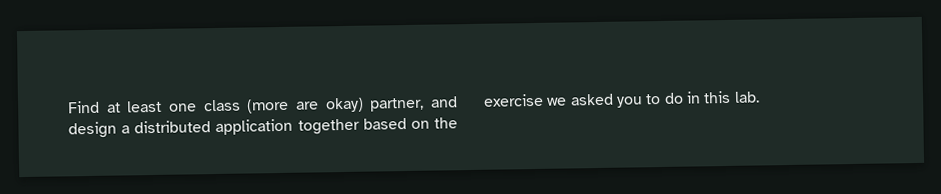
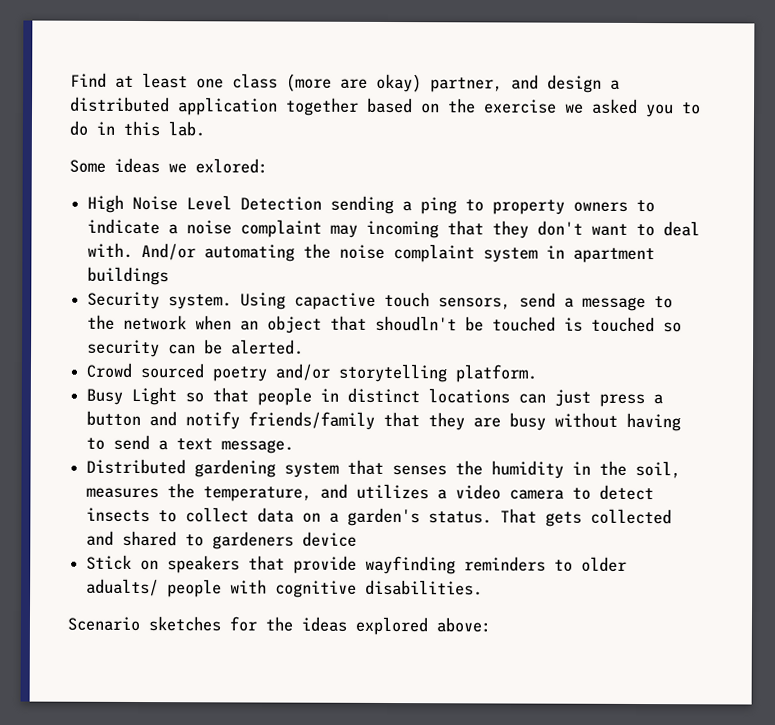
(760, 97) none -> [69,157,268,174] [87,194,656,215] [87,218,701,239] [87,242,656,264] [87,266,170,286] [87,291,674,312] [87,314,683,334] [87,339,305,358] [86,362,538,383] [86,386,664,408] [86,410,682,432] [86,434,295,454] [86,458,682,479] [86,483,655,502] [86,507,673,527] [86,530,358,550] [86,554,628,575] [86,578,484,598] [67,616,491,636] // Some ideas we exlored: // High Noise Level Detection sending a ping to property owners to indicate a noise complaint may incoming that they don't want to deal with. And/or automating the noise complaint system in apartment buildings // Security system. Using capactive touch sensors, send a message to the network when an object that shoudln't be touched is touched so security can be alerted. // Crowd sourced poetry and/or storytelling platform. // Busy Light so that people in distinct locations can just press a button and notify friends/family that they are busy without having to send a text message. // Distributed gardening system that senses the humidity in the soil, measures the temperature, and utilizes a video camera to detect insects to collect data on a garden's status. That gets collected and shared to gardeners device // Stick on speakers that provide wayfinding reminders to older adualts/ people with cognitive disabilities. // Scenario sketches for the ideas explored above:

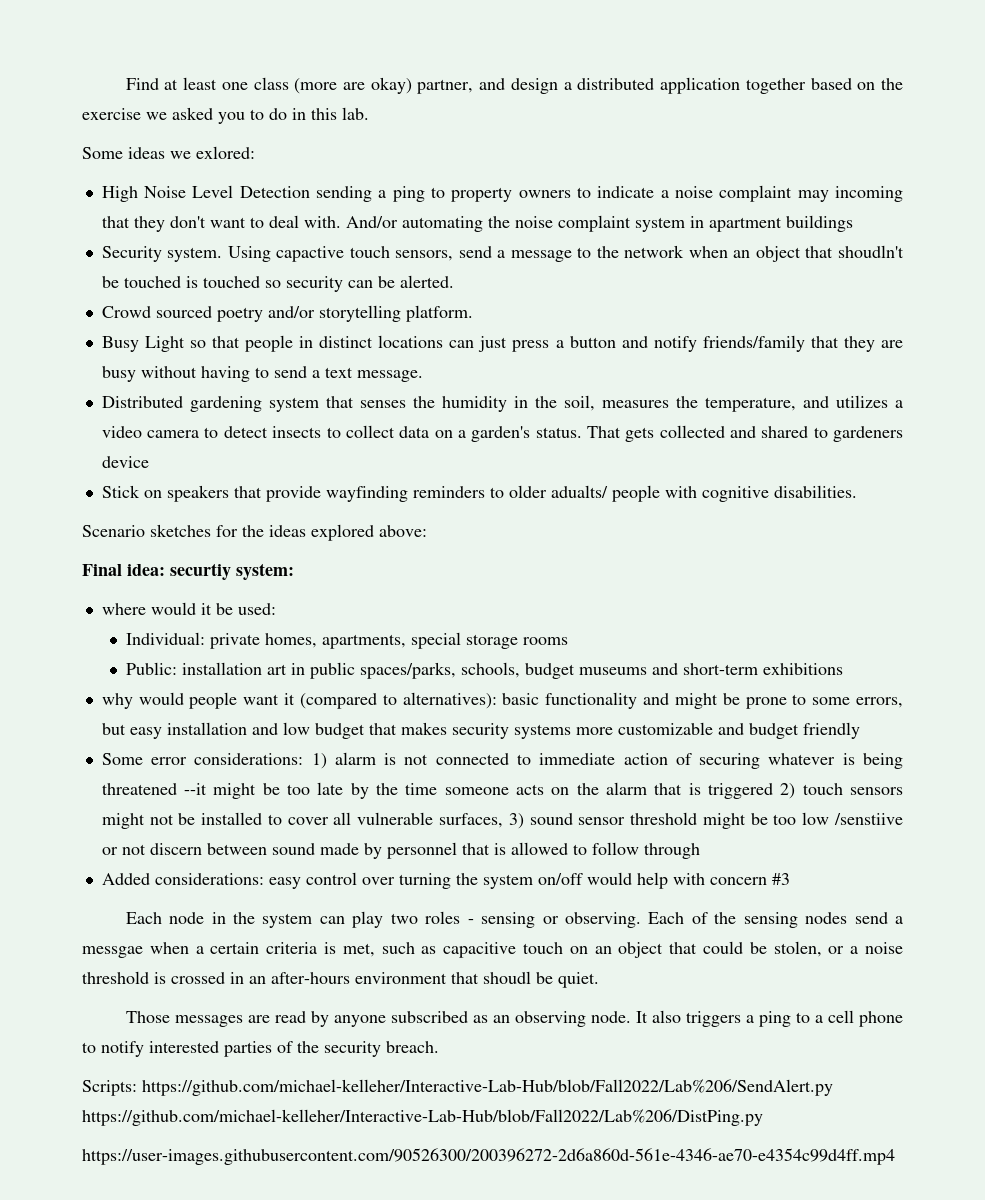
(491, 625) none -> [82,563,294,580] [101,602,276,615] [126,632,569,649] [126,662,844,679] [101,692,904,709] [101,722,860,739] [101,752,903,769] [101,782,904,799] [101,812,903,829] [101,842,700,859] [101,872,790,889] [125,911,904,928] [82,941,903,958] [82,971,599,988] [125,1010,904,1027] [82,1041,439,1057] [82,1079,833,1096] [82,1109,763,1126] [82,1148,895,1165] // Final idea: securtiy system: // where would it be used: // Individual: private homes, apartments, special storage rooms // Public: installation art in public spaces/parks, schools, budget museums and short-term exhibitions // why would people want it (compared to alternatives): basic functionality and might be prone to some errors, but easy installation and low budget that makes security systems more customizable and budget friendly // Some error considerations: 1) alarm is not connected to immediate action of securing whatever is being threatened --it might be too late by the time someone acts on the alarm that is triggered 2) touch sensors might not be installed to cover all vulnerable surfaces, 3) sound sensor threshold might be too low /senstiive or not discern between sound made by personnel that is allowed to follow through // Added considerations: easy control over turning the system on/off would help with concern #3 // Each node in the system can play two roles - sensing or observing. Each of the sensing nodes send a messgae when a certain criteria is met, such as capacitive touch on an object that could be stolen, or a noise threshold is crossed in an after-hours environment that shoudl be quiet. // Those messages are read by anyone subscribed as an observing node. It also triggers a ping to a cell phone to notify interested parties of the security breach. // Scripts: https://github.com/michael-kelleher/Interactive-Lab-Hub/blob/Fall2022/Lab%206/SendAlert.py https://github.com/michael-kelleher/Interactive-Lab-Hub/blob/Fall2022/Lab%206/DistPing.py // https://user-images.githubusercontent.com/90526300/200396272-2d6a860d-561e-4346-ae70-e4354c99d4ff.mp4

